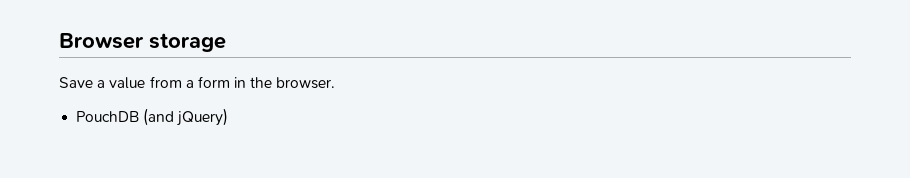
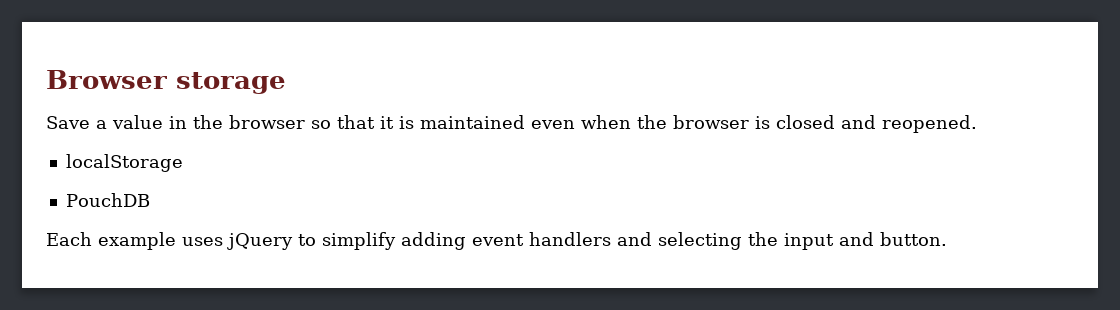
[149,76,336,89] [76,108,229,126] from a form in the browser. // PouchDB (and jQuery) -> [169,115,977,133] [65,154,183,172] [65,193,150,207] [46,232,947,250] in the browser so that it is maintained even when the browser is closed and reopened. // localStorage // PouchDB // Each example uses jQuery to simplify adding event handlers and selecting the input and button.

